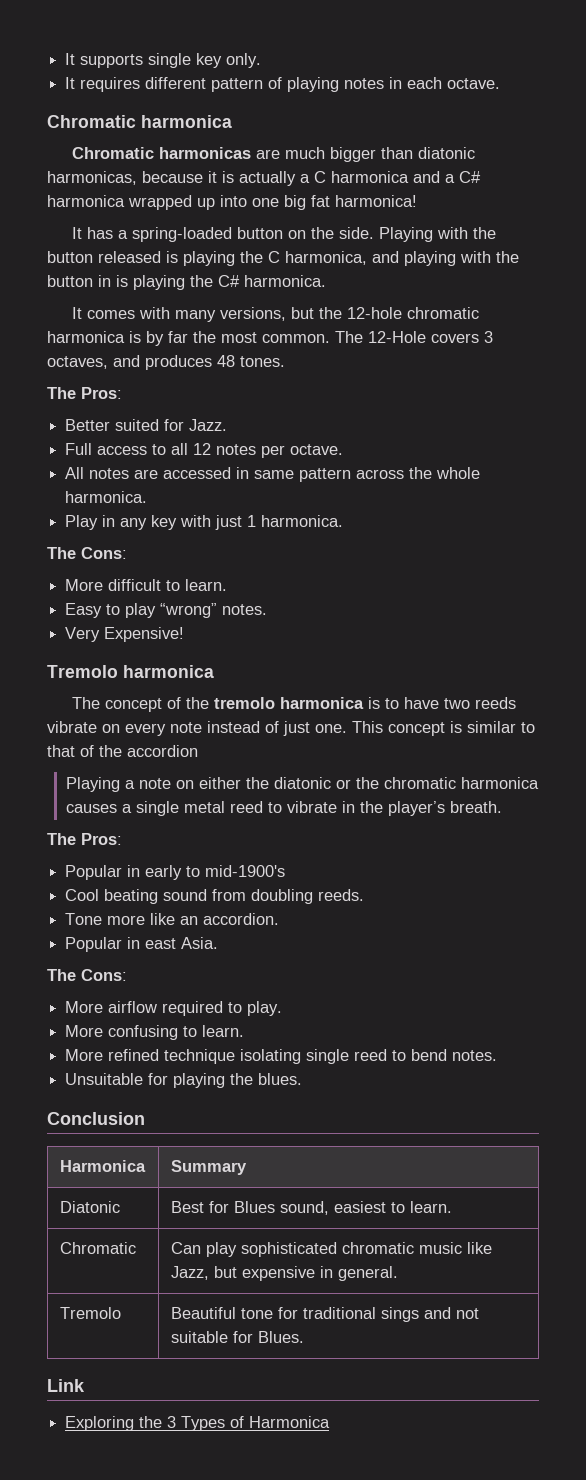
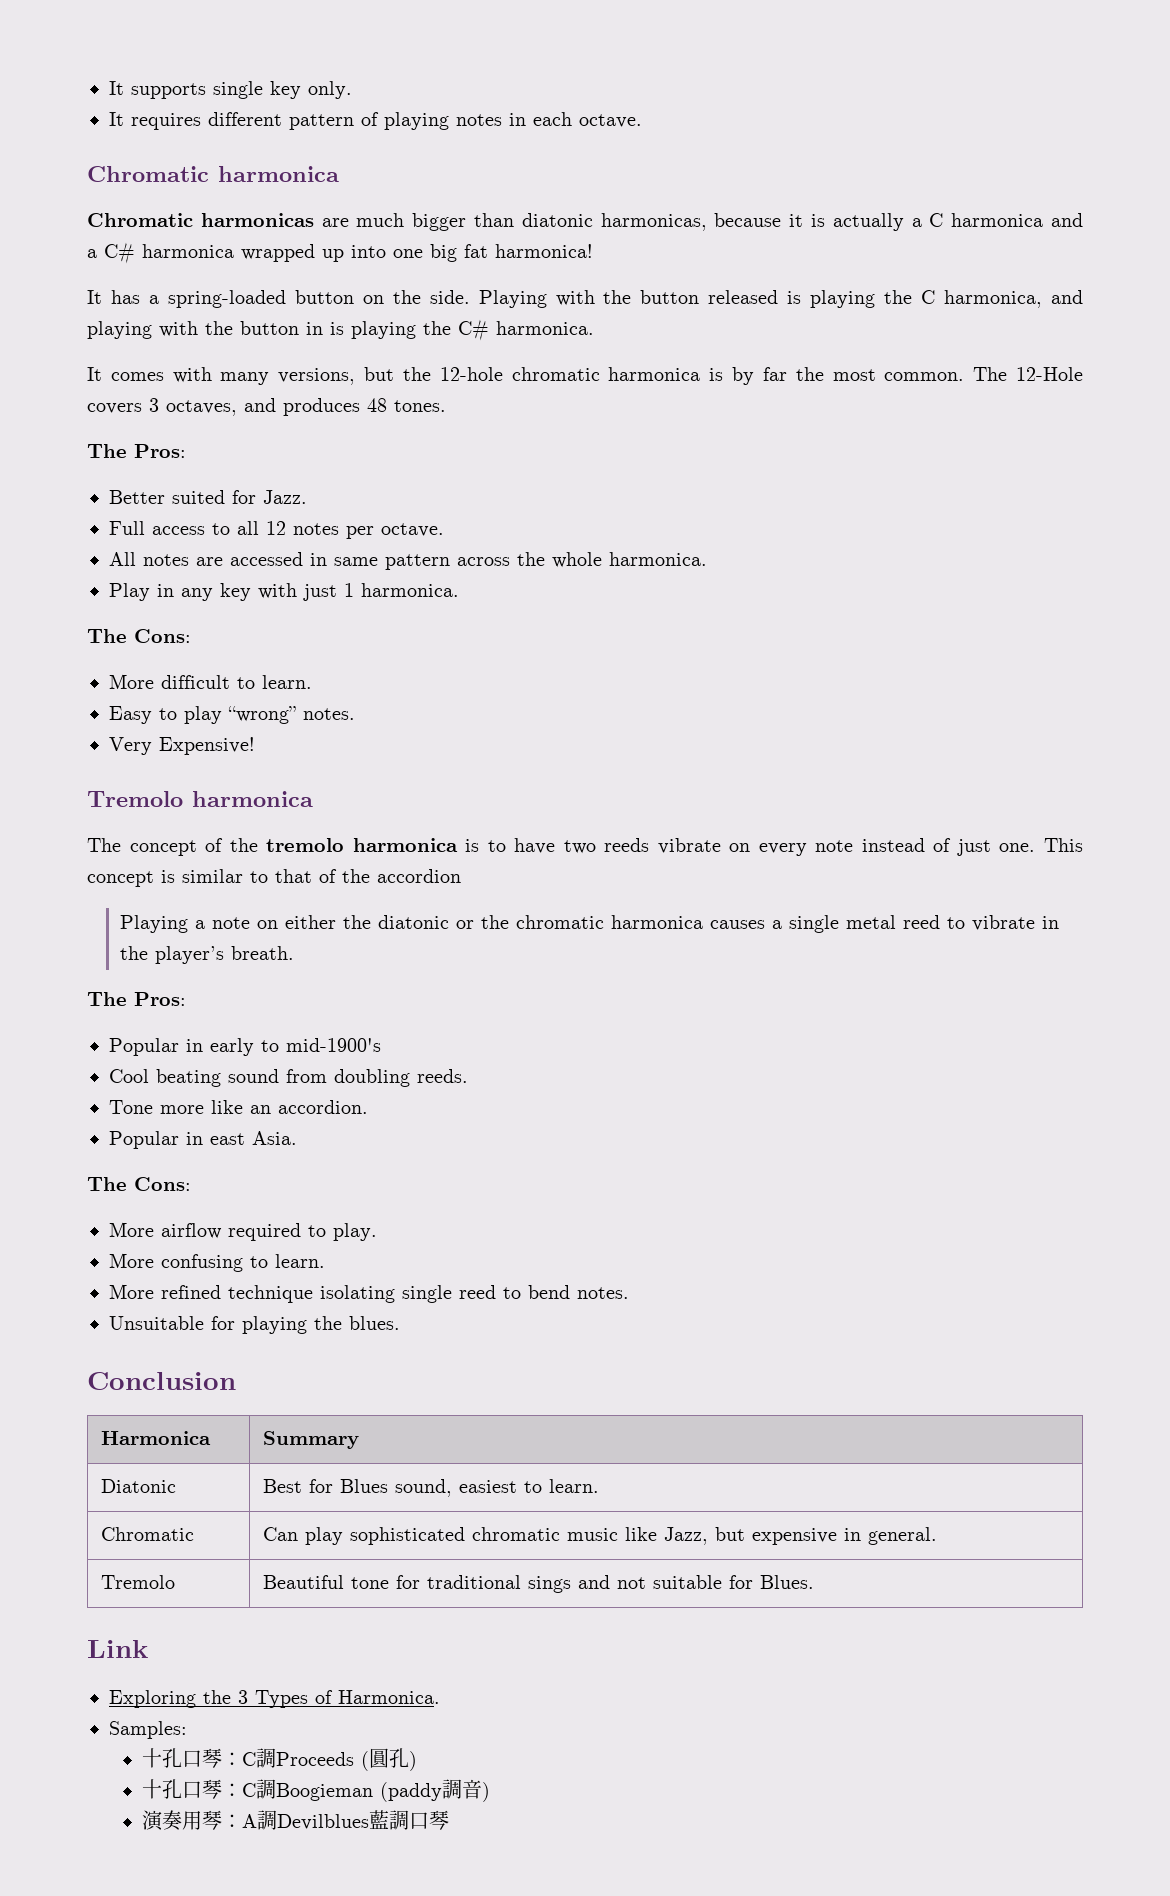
[249,1416,331,1428] Harmonica -> [338,1690,440,1704] [109,1721,187,1739] [142,1748,418,1771] [142,1779,491,1802] [142,1810,450,1831] Harmonica. // Samples: // 十孔口琴：C調Proceeds (圓孔) // 十孔口琴：C調Boogieman (paddy調音) // 演奏用琴：A調Devilblues藍調口琴

